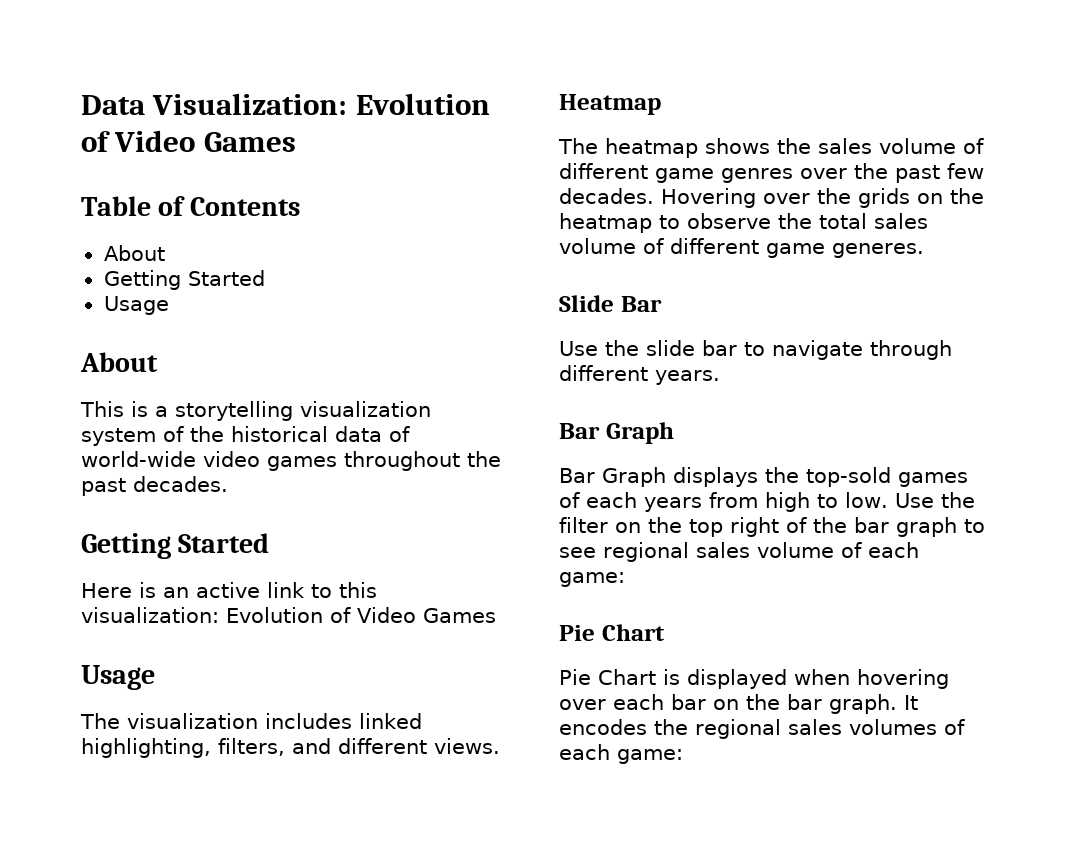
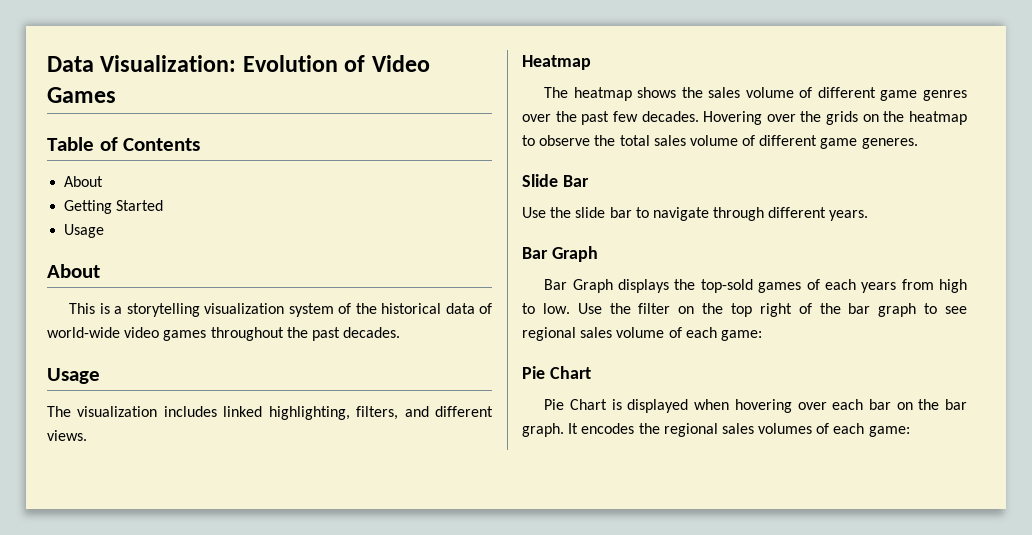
[81,533,270,559] [81,582,377,598] [81,607,496,623] // Getting Started // Here is an active link to this visualization: Evolution of Video Games -> (401, 332) none

